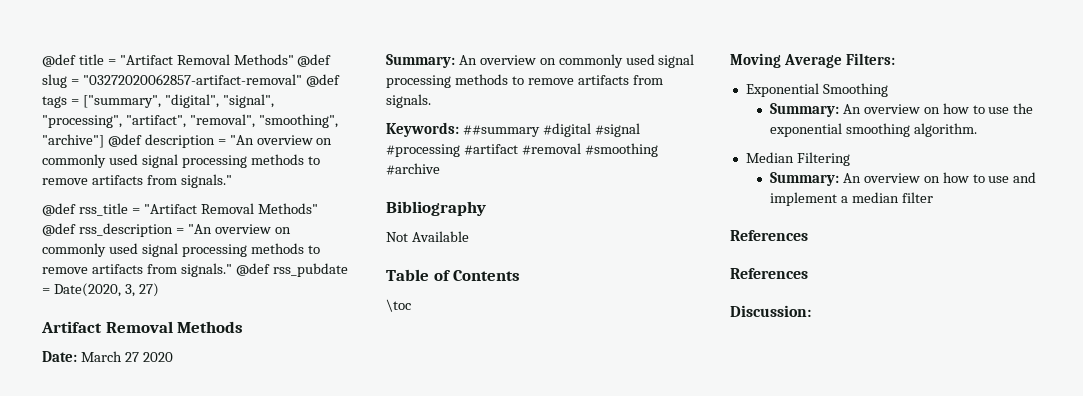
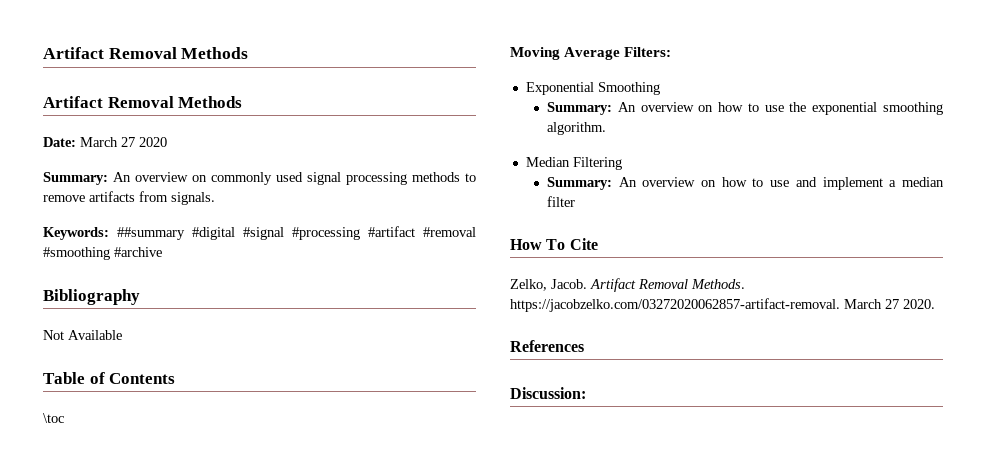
[42,54,332,67] [42,74,340,88] [42,94,274,108] [42,114,338,128] [42,134,333,148] [42,154,320,168] [42,174,232,188] [42,203,318,216] [42,223,291,237] [42,243,320,257] [42,263,348,277] [42,283,159,297] @def title = "Artifact Removal Methods" @def slug = "03272020062857-artifact-removal" @def tags = ["summary", "digital", "signal", "processing", "artifact", "removal", "smoothing", "archive"] @def description = "An overview on commonly used signal processing methods to remove artifacts from signals." // @def rss_title = "Artifact Removal Methods" @def rss_description = "An overview on commonly used signal processing methods to remove artifacts from signals." @def rss_pubdate = Date(2020, 3, 27) -> [43,47,249,59] Artifact Removal Methods
[730,230,808,241] References -> [510,238,598,250] [510,278,745,292] [510,298,935,312] How To Cite // Zelko, Jacob. Artifact Removal Methods. https://jacobzelko.com/03272020062857-artifact-removal. March 27 2020.

